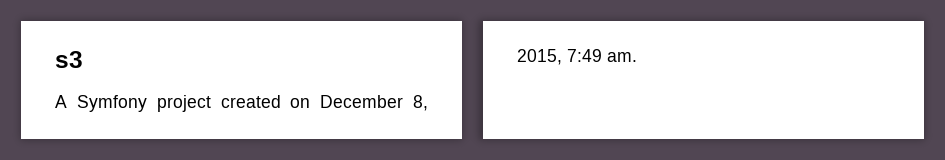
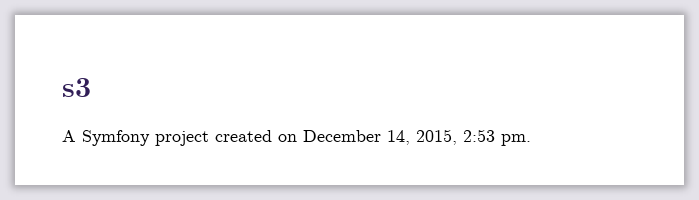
[413,95,428,111] [517,49,637,65] 8, 2015, 7:49 am. -> [387,129,531,146] 14, 2015, 2:53 pm.

